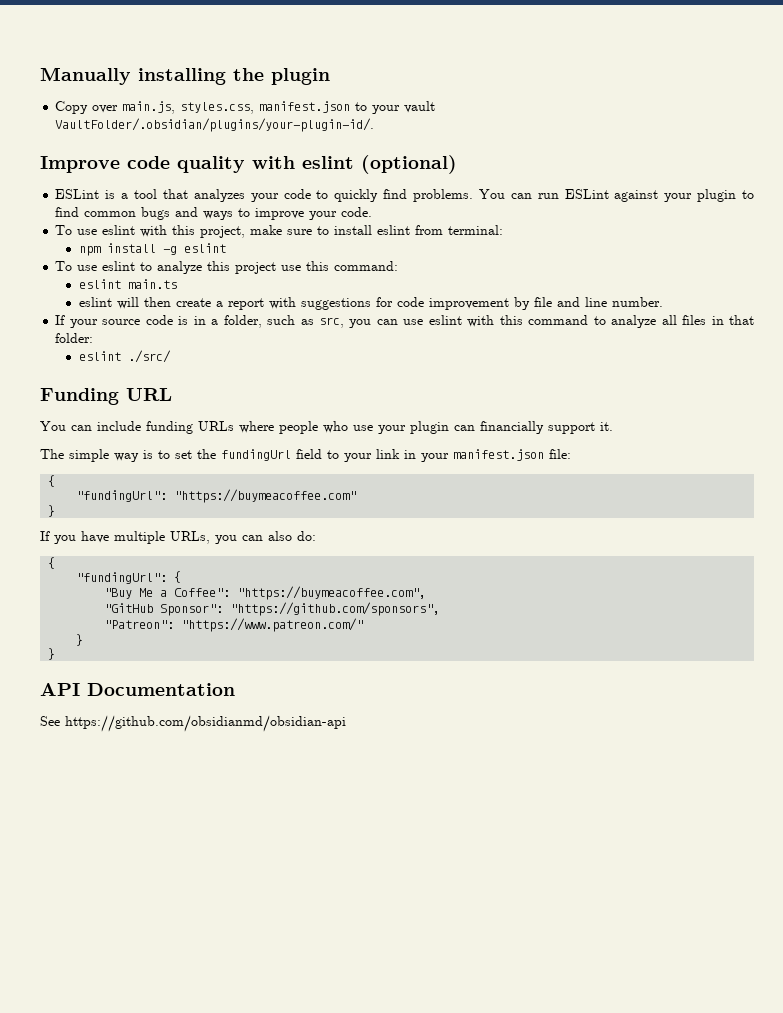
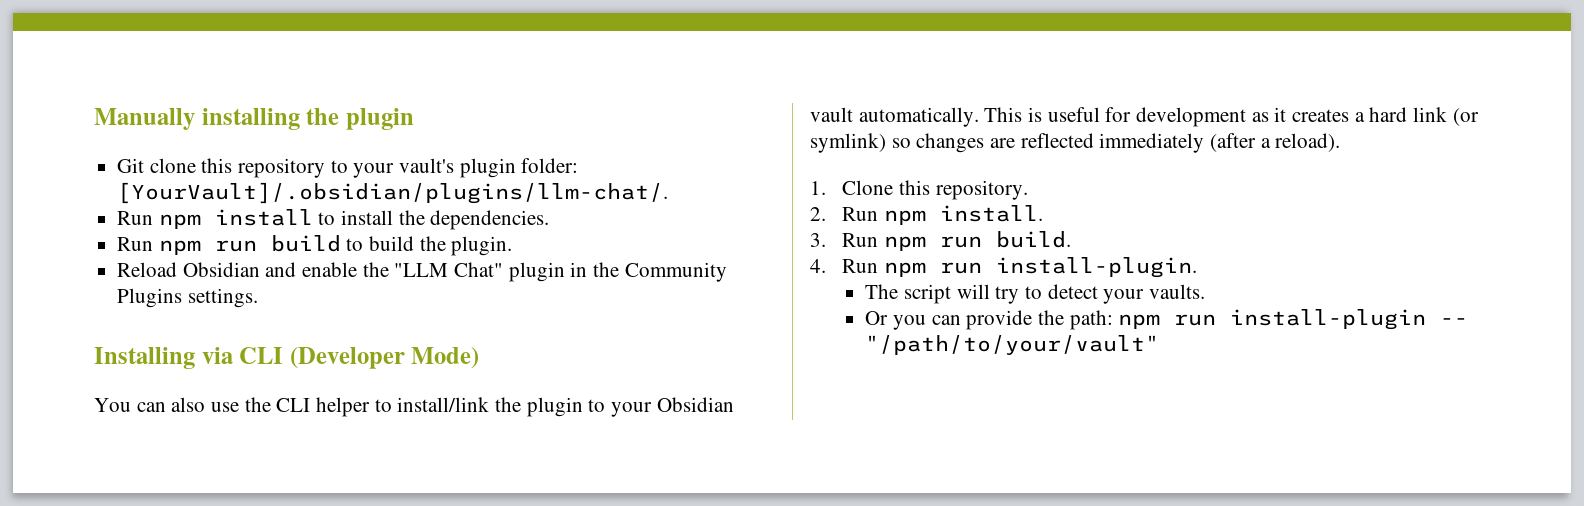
[55,101,436,114] [55,118,375,132] [40,155,457,174] [55,189,755,202] [55,207,373,220] [55,225,504,238] [78,243,226,256] [55,261,399,274] [78,279,177,289] [78,297,663,310] [55,315,754,328] [55,333,94,343] [78,350,171,363] [40,388,172,405] [40,421,613,434] [40,449,571,462] [48,475,56,487] [76,489,357,503] [48,505,56,517] [40,531,316,544] [48,557,56,569] [76,571,182,584] [104,586,427,600] [104,602,441,616] [104,618,364,632] [76,634,84,646] [48,648,56,660] [40,683,235,696] [40,715,346,732] Copy over main.js, styles.css, manifest.json to your vault VaultFolder/.obsidian/plugins/your-plugin-id/. // Improve code quality with eslint (optional) // ESLint is a tool that analyzes your code to quickly find problems. You can run ESLint against your plugin to find common bugs and ways to improve your code. // To use eslint with this project, make sure to install eslint from terminal: // npm install -g eslint // To use eslint to analyze this project use this command: // eslint main.ts // eslint will then create a report with suggestions for code improvement by file and line number. // If your source code is in a folder, such as src, you can use eslint with this command to analyze all files in that folder: // eslint ./src/ // Funding URL // You can include funding URLs where people who use your plugin can financially support it. // The simple way is to set the fundingUrl field to your link in your manifest.json file: // { // "fundingUrl": "https://buymeacoffee.com" // } // If you have multiple URLs, you can also do: // { // "fundingUrl": { // "Buy Me a Coffee": "https://buymeacoffee.com", // "GitHub Sponsor": "https://github.com/sponsors", // "Patreon": "https://www.patreon.com/" // } // } // API Documentation // See https://github.com/obsidianmd/obsidian-api -> [117,158,579,178] [117,182,669,204] [117,209,550,230] [117,235,513,256] [117,262,727,282] [117,288,258,308] [94,347,480,369] [94,397,734,417] [810,107,1479,127] [810,133,1341,153] [810,180,1028,200] [810,205,1043,225] [810,231,1071,251] [810,257,1197,278] [865,284,1206,304] [865,309,1469,330] [865,335,1160,355] Git clone this repository to your vault's plugin folder: [YourVault]/.obsidian/plugins/llm-chat/. // Run npm install to install the dependencies. // Run npm run build to build the plugin. // Reload Obsidian and enable the "LLM Chat" plugin in the Community Plugins settings. // Installing via CLI (Developer Mode) // You can also use the CLI helper to install/link the plugin to your Obsidian vault automatically. This is useful for development as it creates a hard link (or symlink) so changes are reflected immediately (after a reload). // 1. Clone this repository. // 2. Run npm install. // 3. Run npm run build. // 4. Run npm run install-plugin. // The script will try to detect your vaults. // Or you can provide the path: npm run install-plugin -- "/path/to/your/vault"

